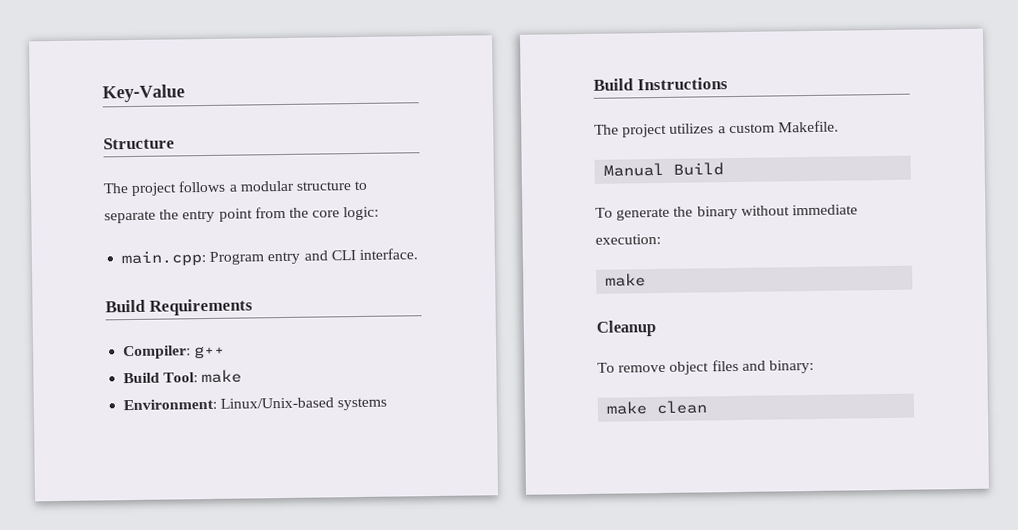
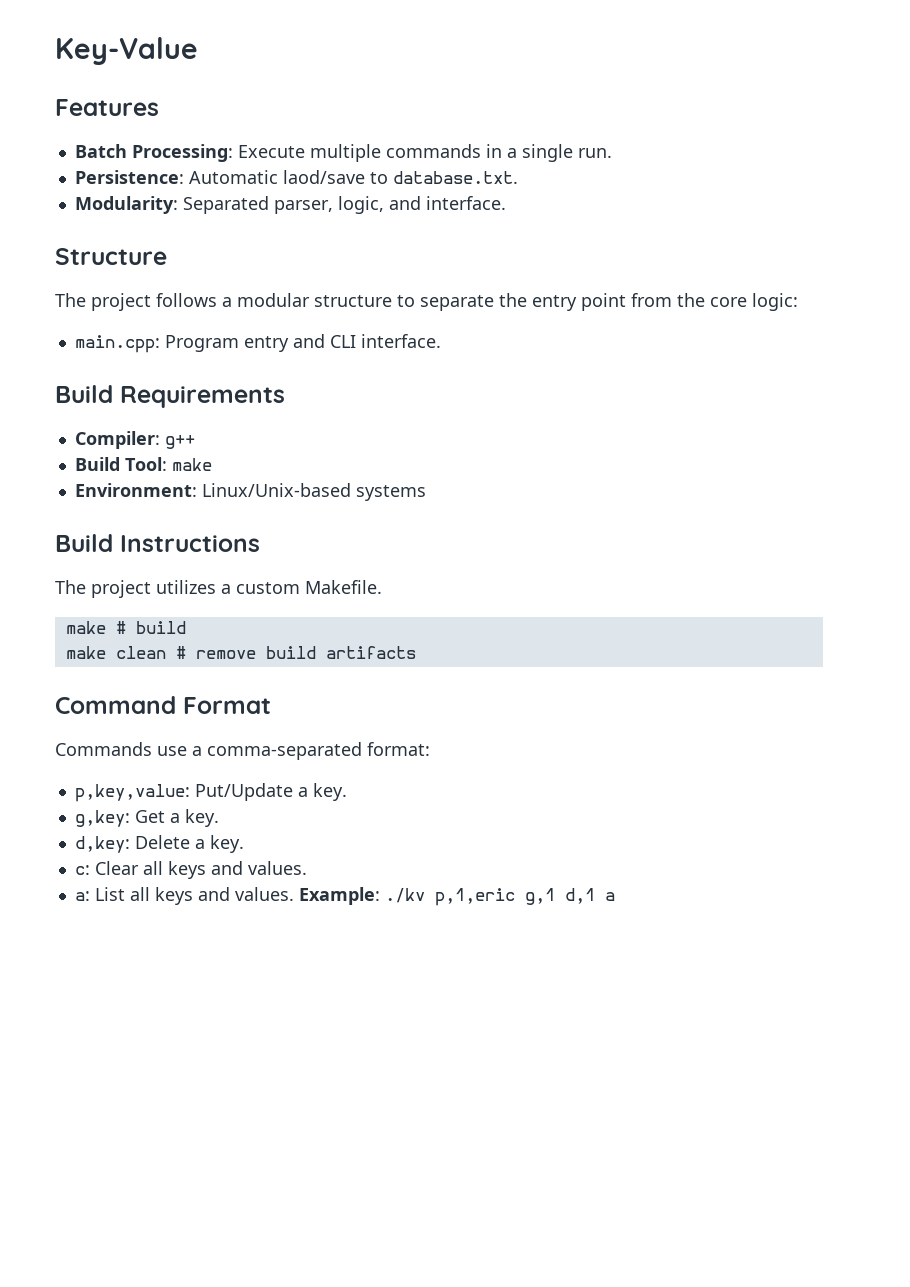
(185, 93) none -> [55,99,159,116] [74,144,612,162] [74,170,518,184] [74,196,506,214] // Features // Batch Processing: Execute multiple commands in a single run. // Persistence: Automatic laod/save to database.txt. // Modularity: Separated parser, logic, and interface.
[603,162,725,177] [595,204,858,221] [595,233,661,245] [605,273,647,287] [596,320,656,337] [597,359,814,375] [606,400,708,415] Manual Build // To generate the binary without immediate execution: // make // Cleanup // To remove object files and binary: // make clean -> [65,621,186,634] [65,646,416,659] [55,696,271,714] [55,742,430,760] [74,783,347,802] [74,809,219,827] [74,835,244,853] [74,861,307,879] [74,887,615,906] make # build // make clean # remove build artifacts // Command Format // Commands use a comma-separated format: // p,key,value: Put/Update a key. // g,key: Get a key. // d,key: Delete a key. // c: Clear all keys and values. // a: List all keys and values. Example: ./kv p,1,eric g,1 d,1 a

